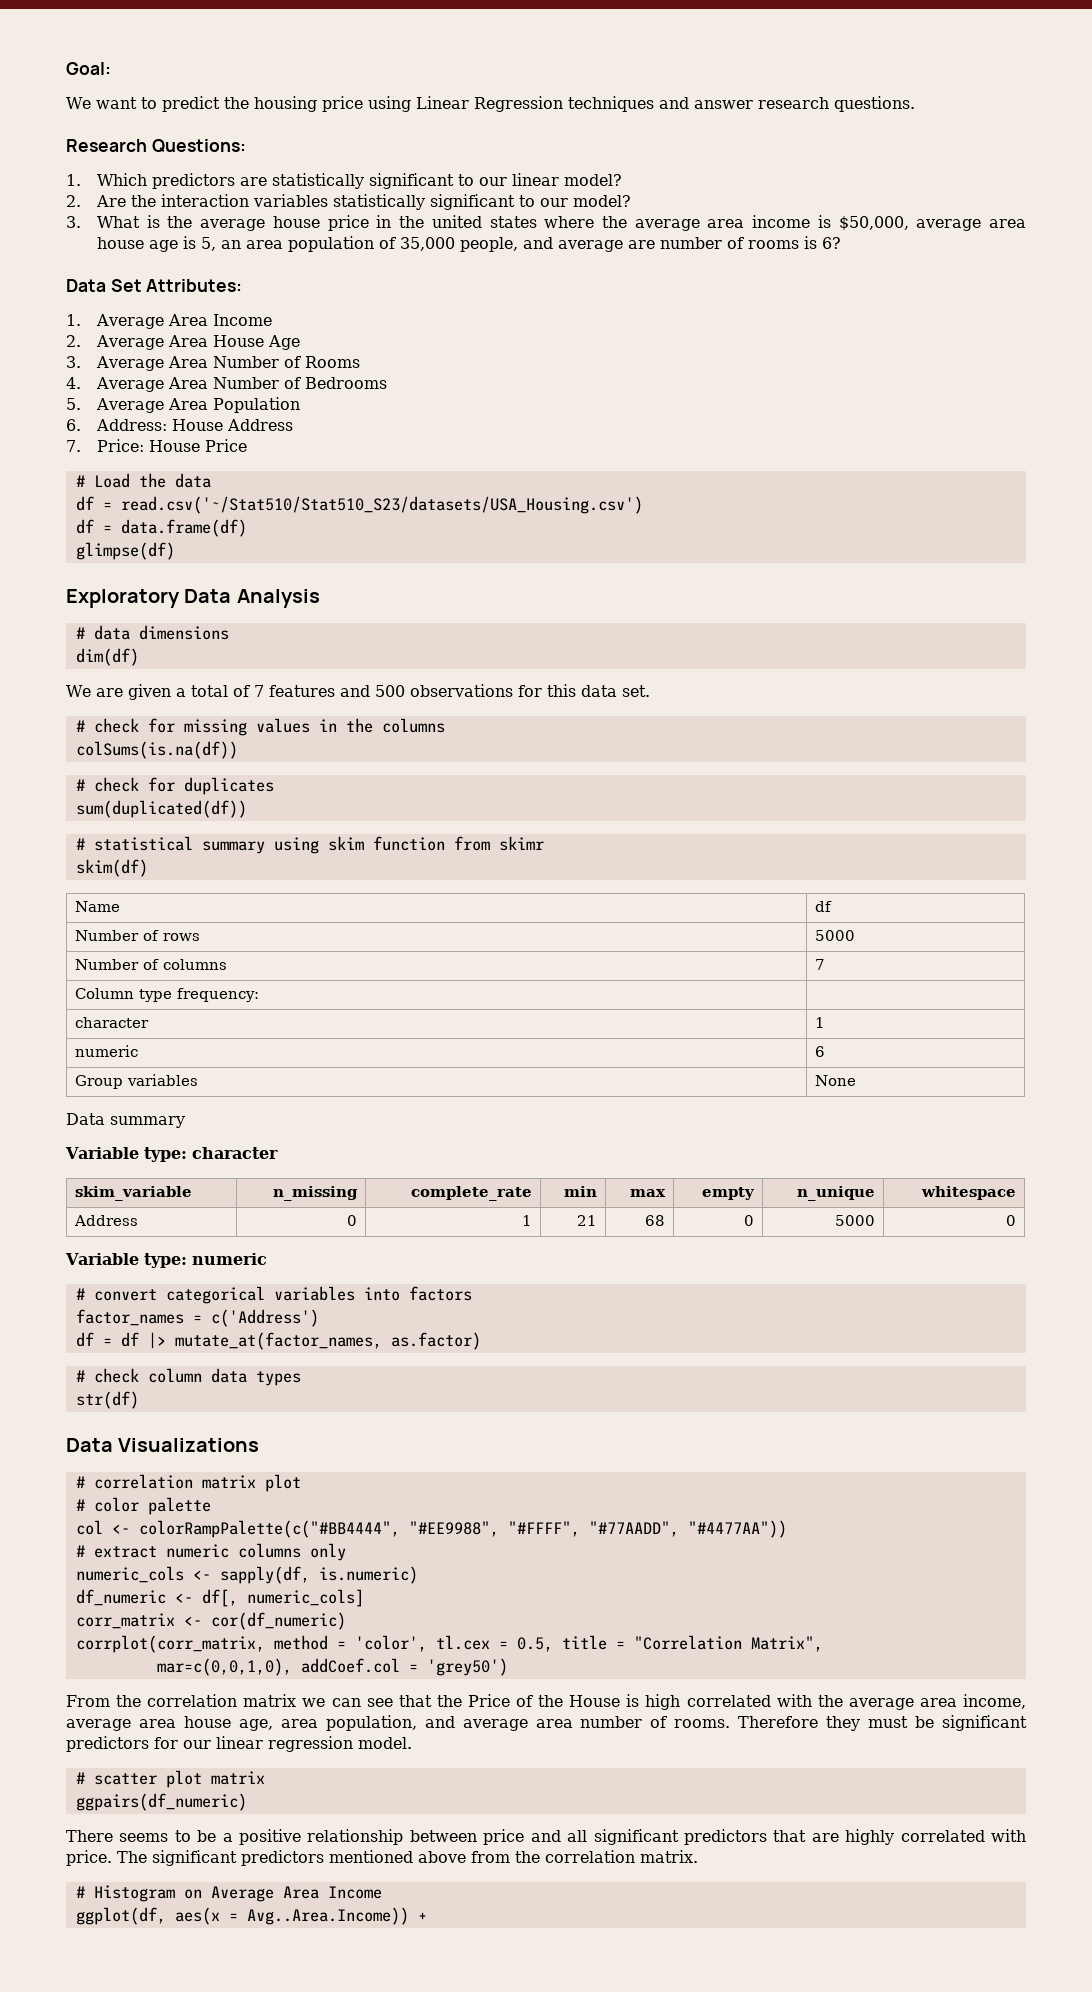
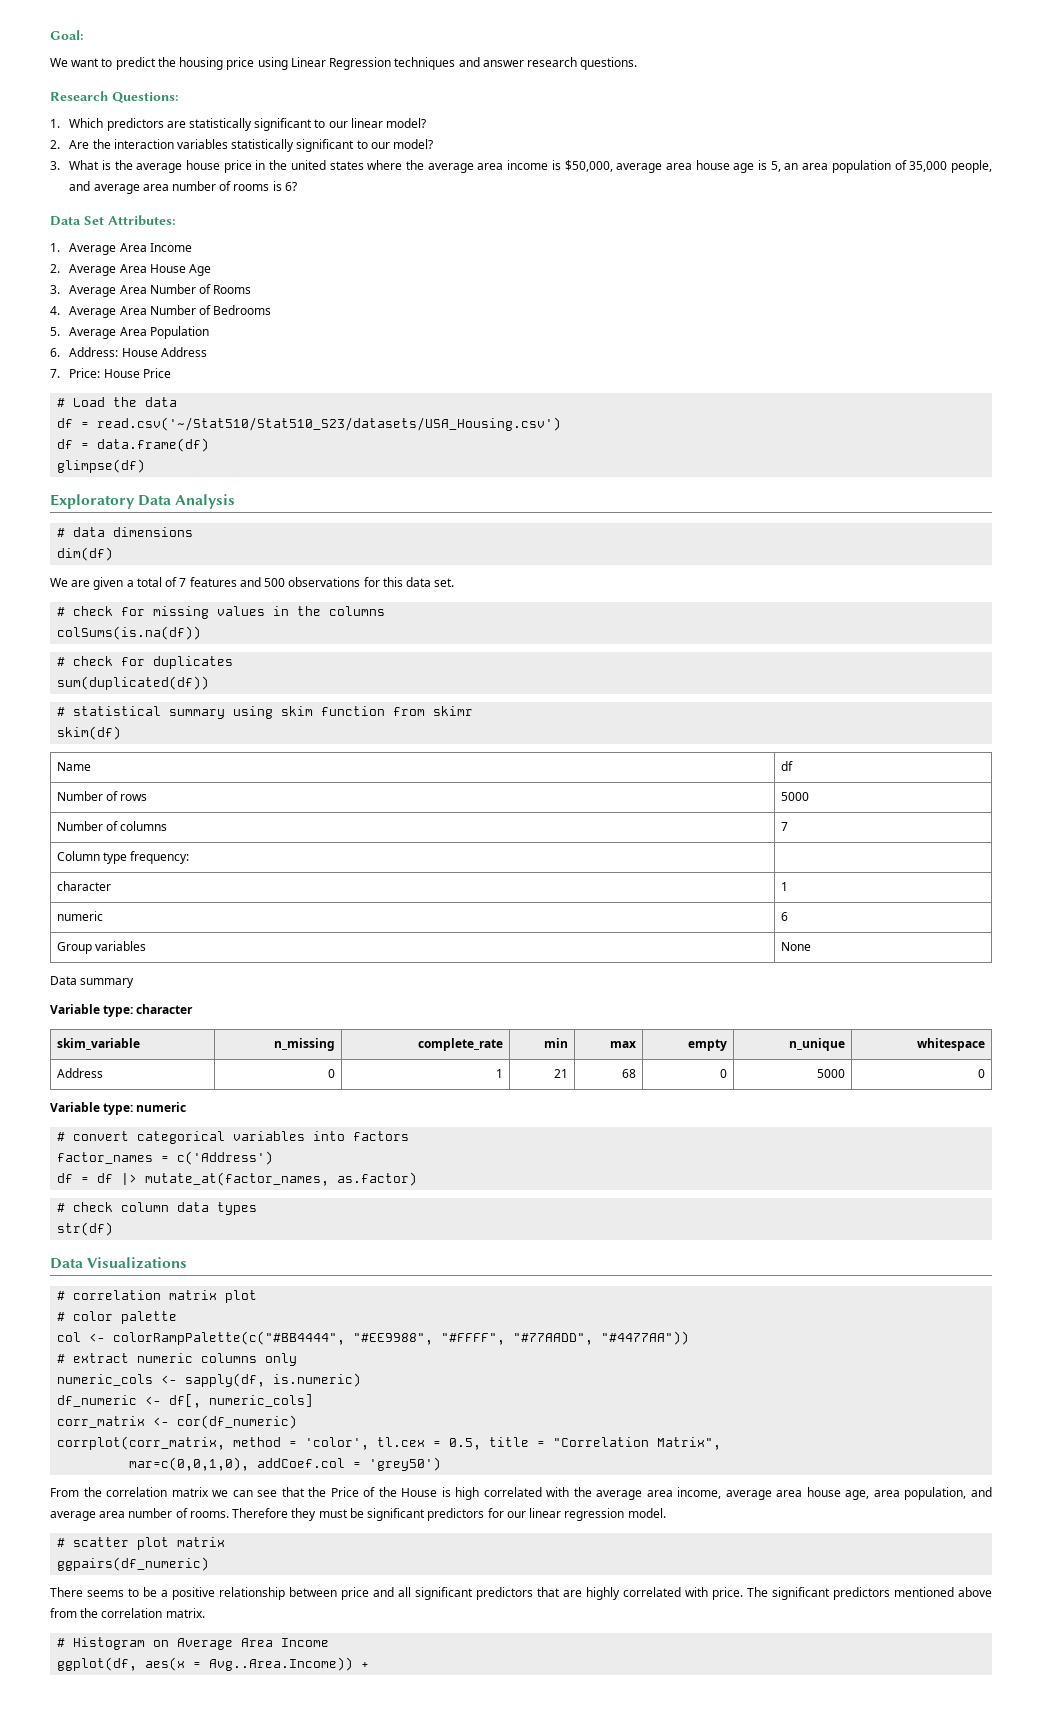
[628,240,656,249] are -> [142,184,169,191] area

